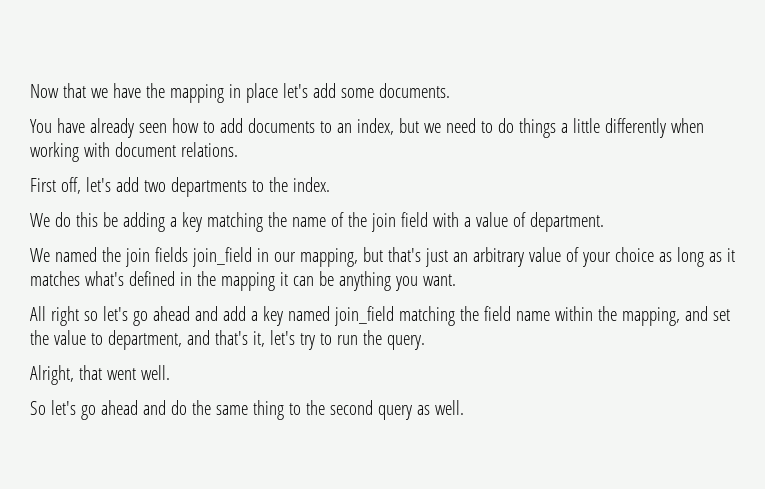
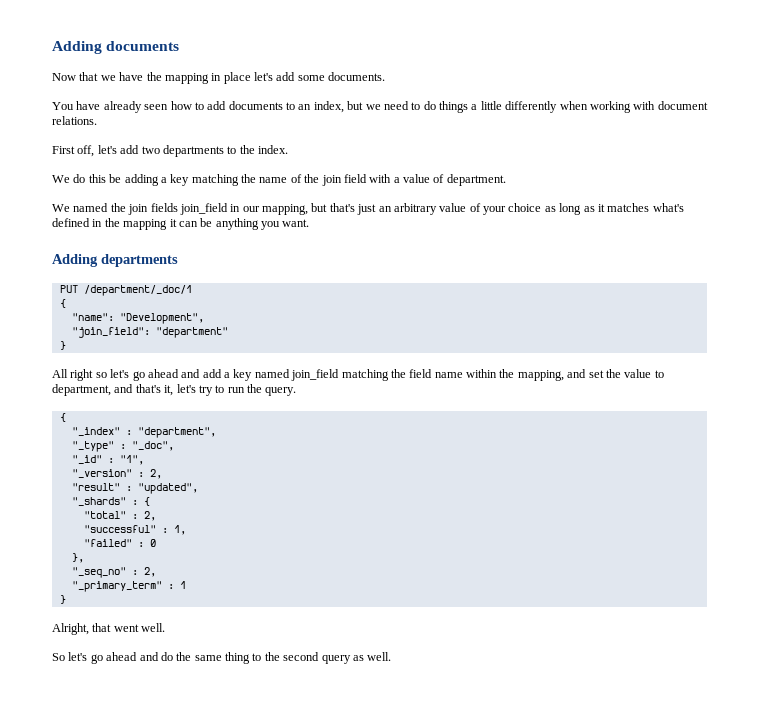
(30, 91) none -> [52,41,180,54] Adding documents //
(456, 280) none -> [52,254,178,267] [59,285,192,296] [59,299,66,308] [71,313,204,324] [71,327,228,338] [59,341,66,350] // Adding departments // PUT /department/_doc/1 // { // "name": "Development", // "join_field": "department" // }
(425, 342) none -> [59,413,66,422] [71,427,216,438] [71,441,174,452] [71,455,144,465] [71,469,162,479] [71,483,198,494] [71,497,150,506] [83,511,156,521] [83,525,186,535] [83,539,156,547] [71,553,84,563] [71,567,156,578] [71,581,186,592] [59,595,66,604] // { // "_index" : "department", // "_type" : "_doc", // "_id" : "1", // "_version" : 2, // "result" : "updated", // "_shards" : { // "total" : 2, // "successful" : 1, // "failed" : 0 // }, // "_seq_no" : 2, // "_primary_term" : 1 // }

